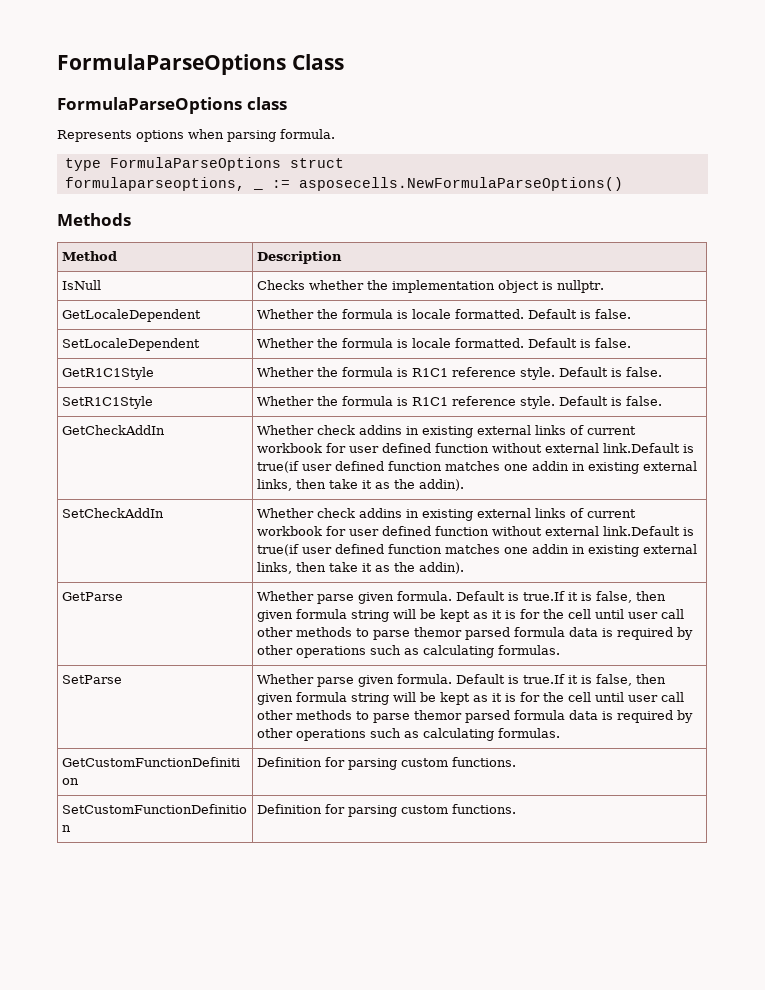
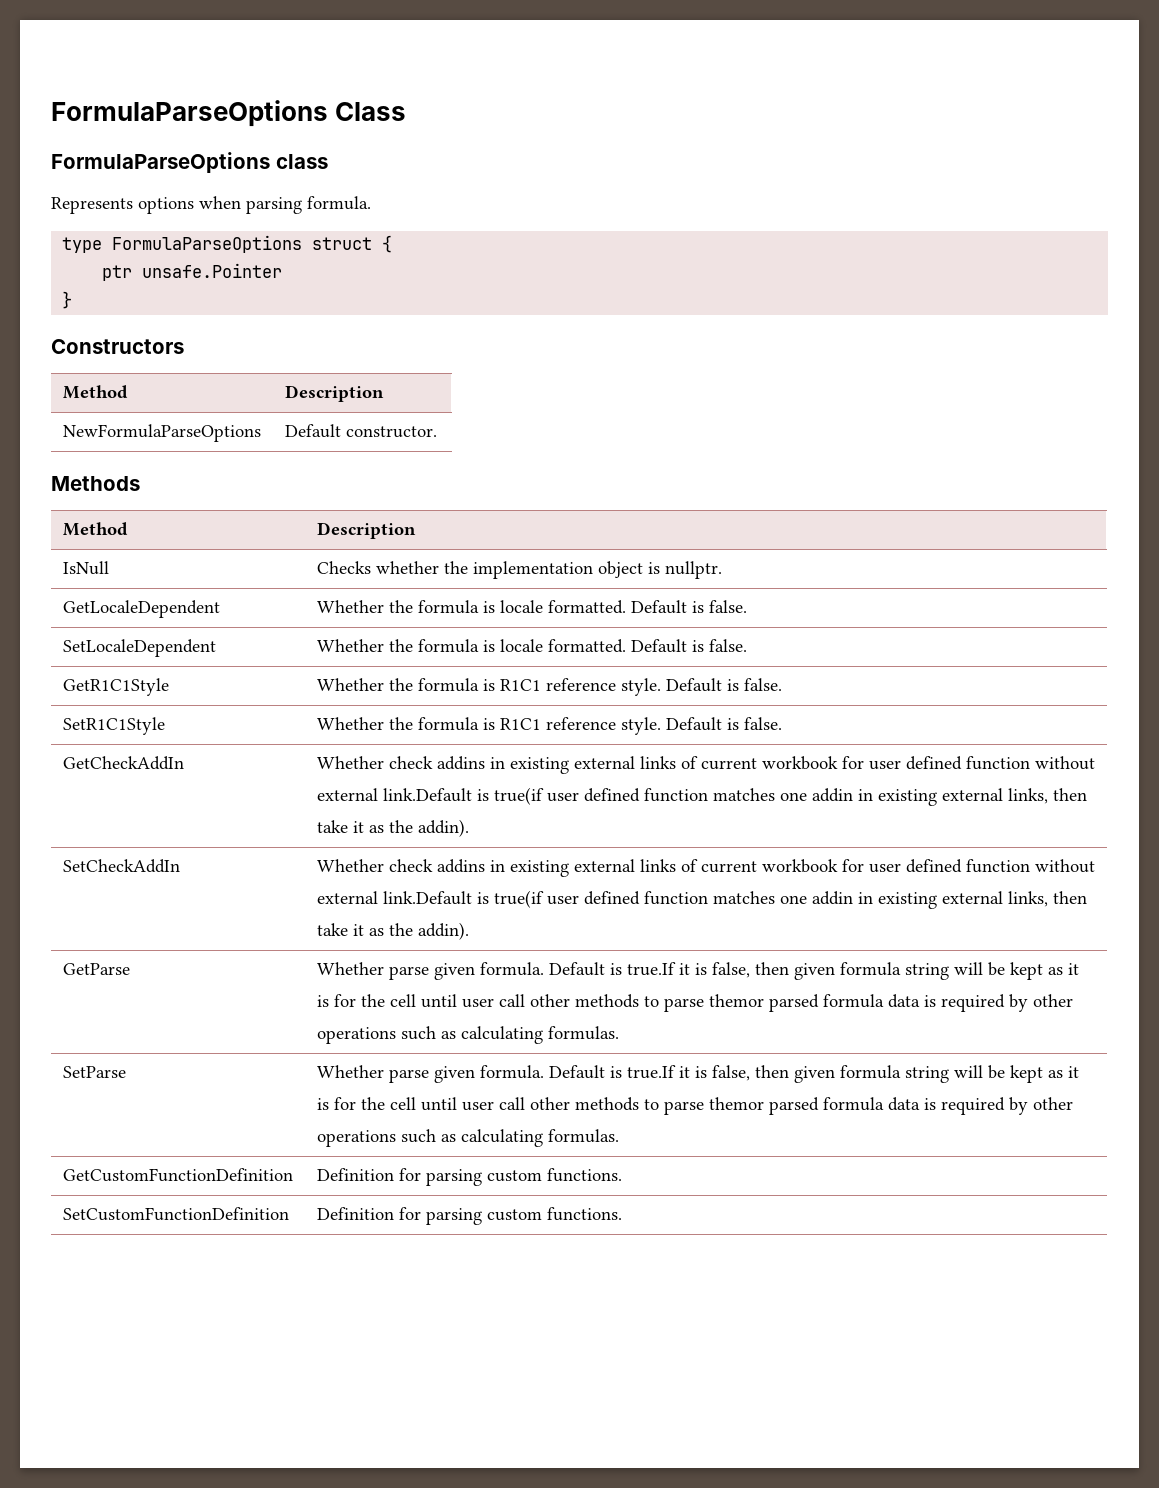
[64,177,263,191] [271,177,623,191] // formulaparseoptions, _ := asposecells.NewFormulaParseOptions() -> [382,235,393,253] [102,263,283,281] [62,291,73,309] [51,339,184,354] [62,385,128,399] [284,385,384,402] [62,424,261,442] [284,424,437,438] { // ptr unsafe.Pointer // } // Constructors // Method | Description // NewFormulaParseOptions | Default constructor.

